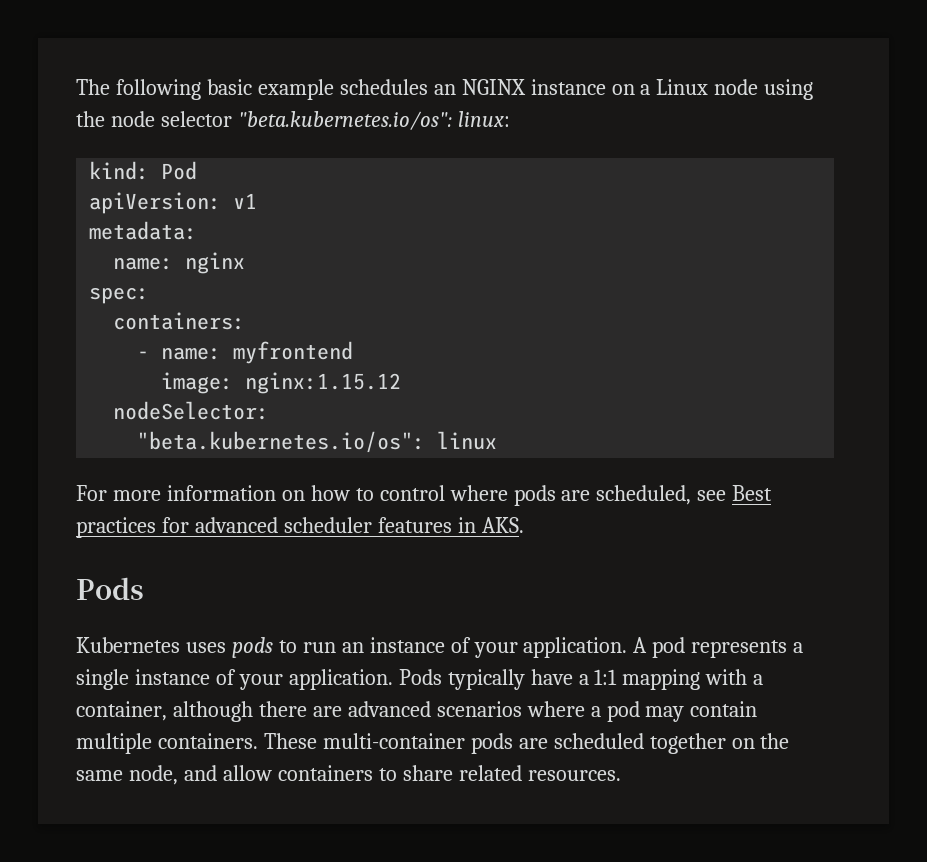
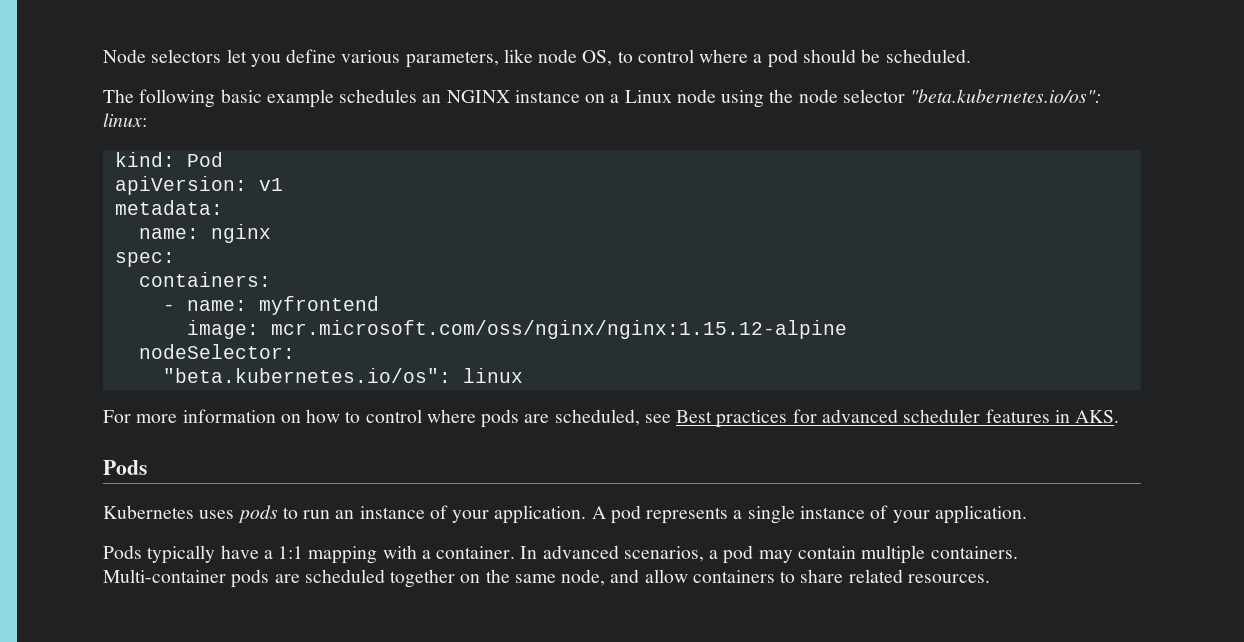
(76, 87) none -> [103,49,971,68] Node selectors let you define various parameters, like node OS, to control where a pod should be scheduled. //
[245,372,402,394] nginx:1.15.12 -> [270,320,847,339] mcr.microsoft.com/oss/nginx/nginx:1.15.12-alpine
(393, 679) none -> (1027, 514) //
[76,701,585,722] container, although there are advanced scenarios where -> [436,545,704,562] container. In advanced scenarios,
[263,733,465,749] These multi-container -> [103,569,226,583] Multi-container

